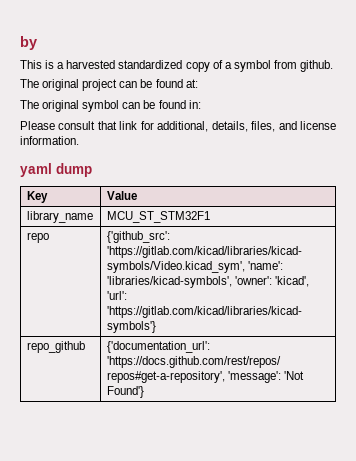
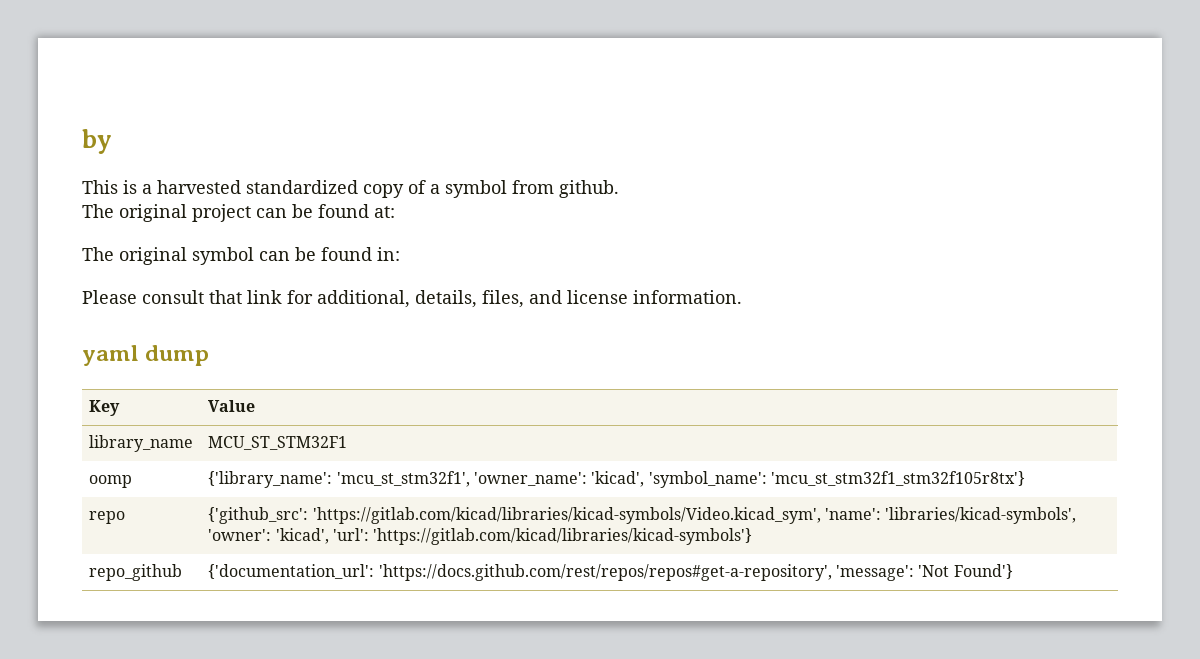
(210, 217) none -> [89,475,133,488] [208,471,1025,488] // oomp | {'library_name': 'mcu_st_stm32f1', 'owner_name': 'kicad', 'symbol_name': 'mcu_st_stm32f1_stm32f105r8tx'}

